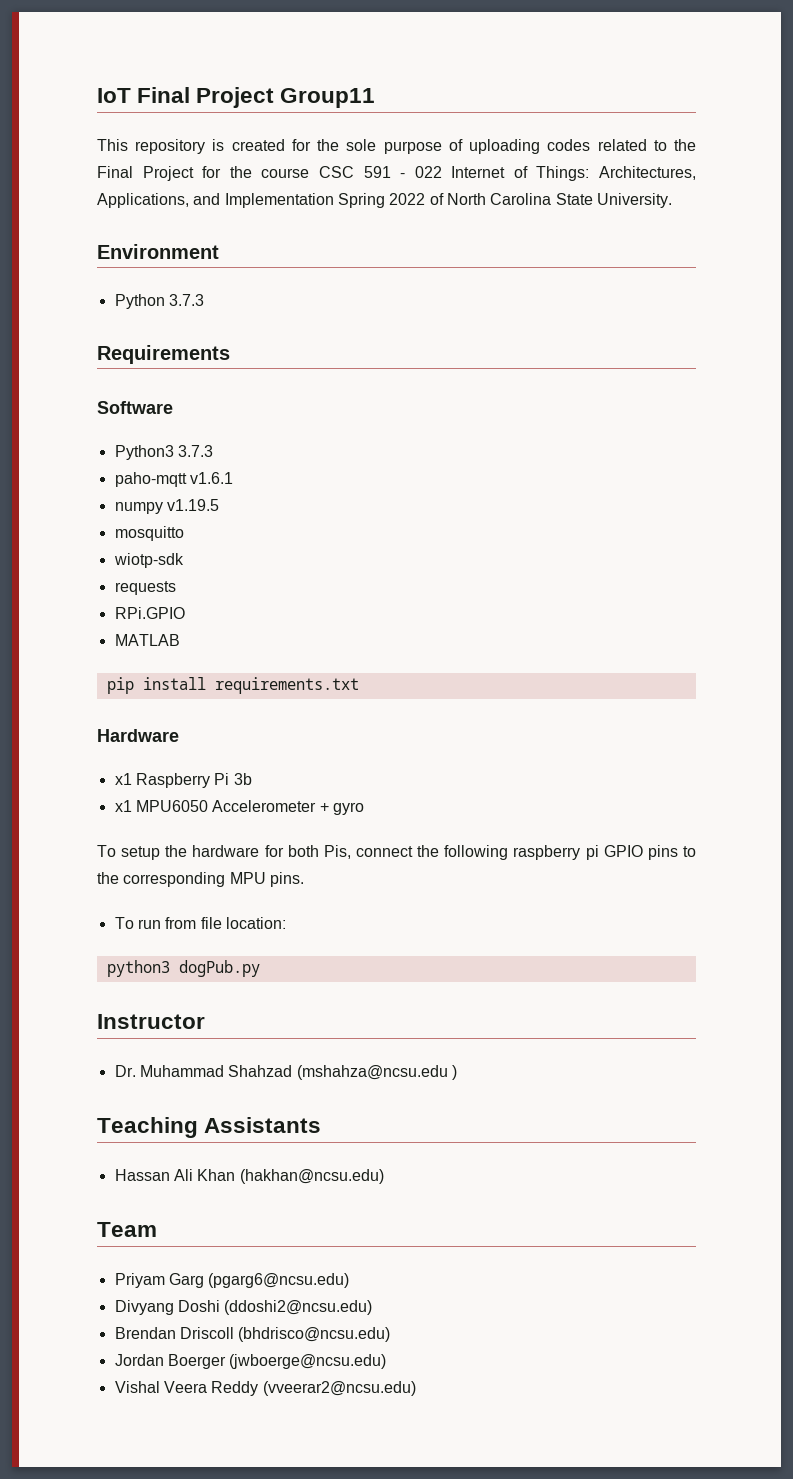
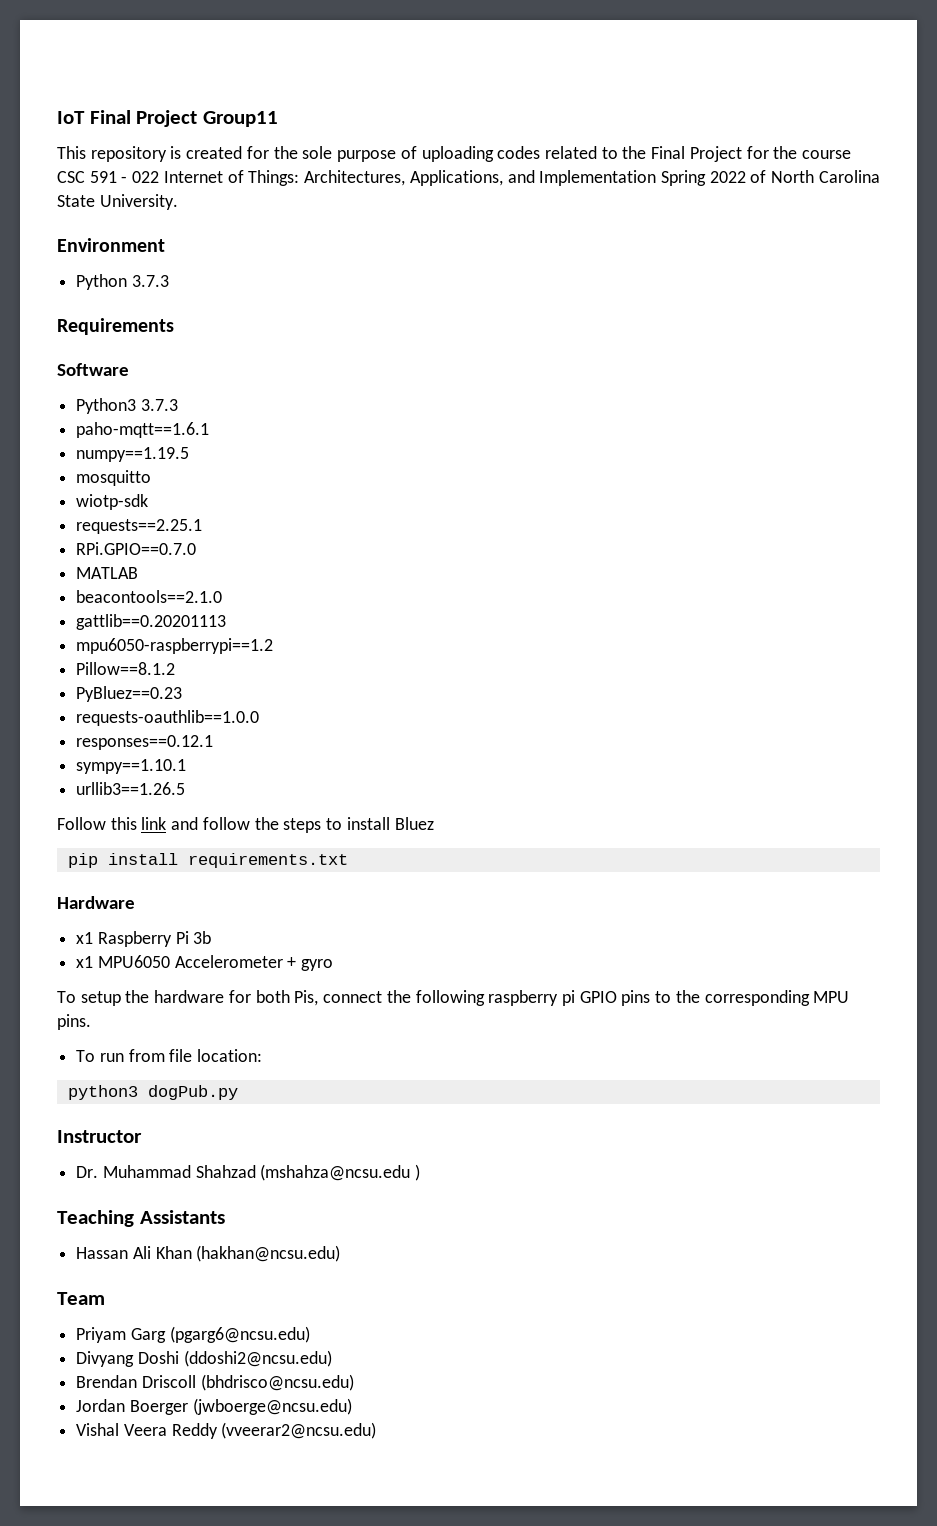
[114,472,233,487] [114,499,219,514] paho-mqtt v1.6.1 // numpy v1.19.5 -> [76,422,210,438] [76,447,190,462] paho-mqtt==1.6.1 // numpy==1.19.5
[114,581,176,595] [114,607,185,619] requests // RPi.GPIO -> [76,519,203,534] [76,542,197,555] requests==2.25.1 // RPi.GPIO==0.7.0
(180, 640) none -> [76,590,223,603] [76,614,227,630] [76,638,274,654] [76,662,176,675] [76,686,183,702] [76,710,260,726] [76,735,214,750] [76,759,187,774] [76,782,186,795] [57,817,434,833] // beacontools==2.1.0 // gattlib==0.20201113 // mpu6050-raspberrypi==1.2 // Pillow==8.1.2 // PyBluez==0.23 // requests-oauthlib==1.0.0 // responses==0.12.1 // sympy==1.10.1 // urllib3==1.26.5 // Follow this link and follow the steps to install Bluez

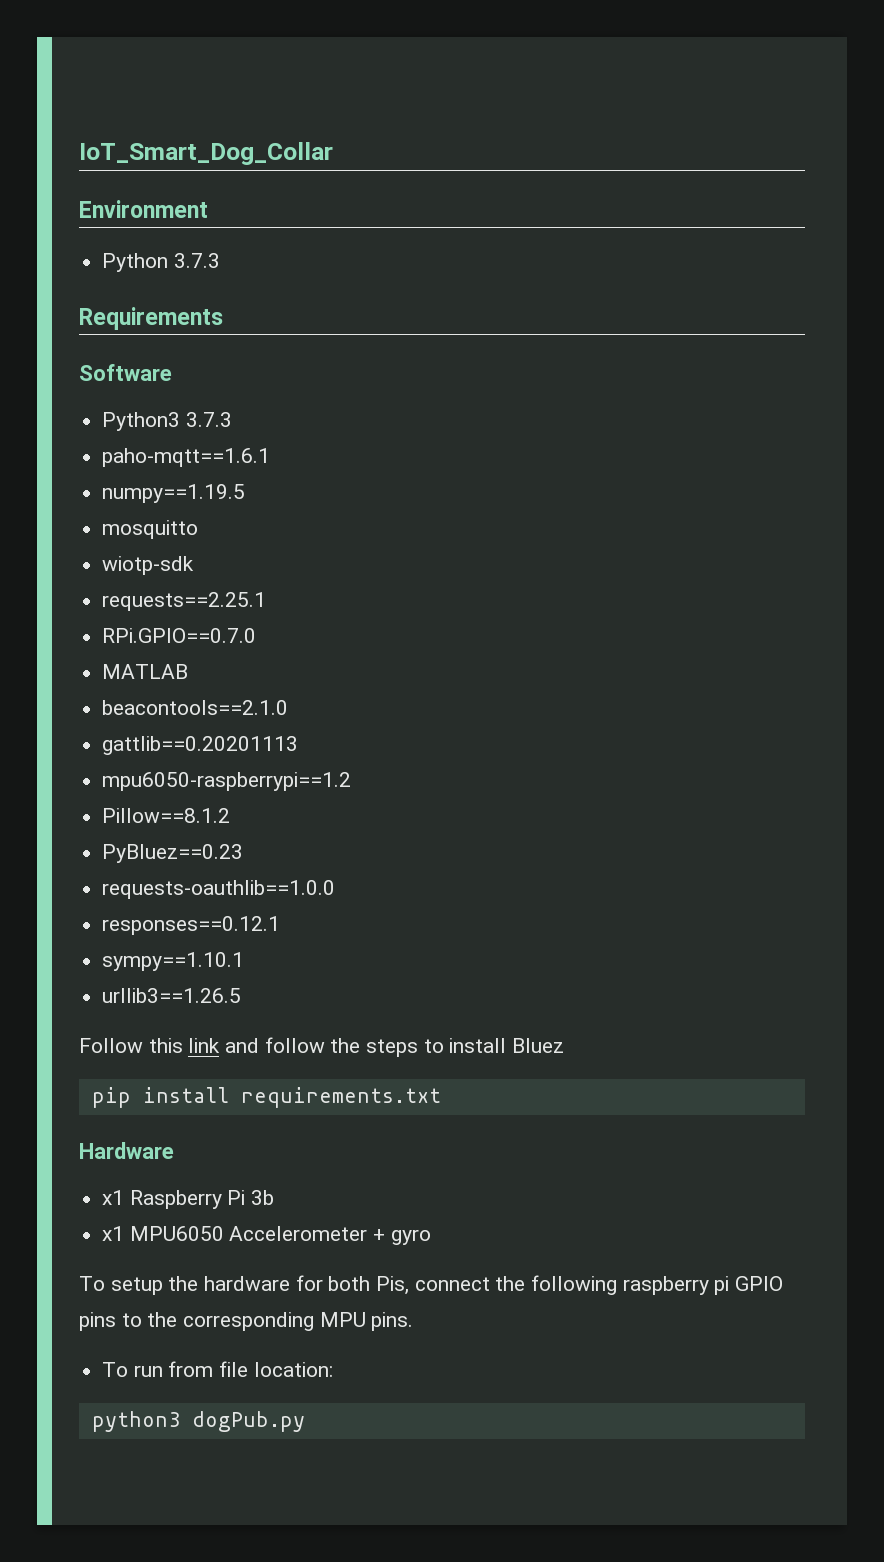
[57,110,278,127] [57,146,852,162] [57,170,880,186] [57,194,178,210] IoT Final Project Group11 // This repository is created for the sole purpose of uploading codes related to the Final Project for the course CSC 591 - 022 Internet of Things: Architectures, Applications, and Implementation Spring 2022 of North Carolina State University. -> [79,142,333,165] IoT_Smart_Dog_Collar
[57,1130,142,1143] [76,1164,421,1181] [57,1210,225,1227] [76,1245,341,1262] [57,1292,105,1305] [76,1326,310,1343] [76,1350,332,1367] [76,1374,354,1391] [76,1398,352,1415] [76,1422,377,1439] // Instructor // Dr. Muhammad Shahzad (mshahza@ncsu.edu ) // Teaching Assistants // Hassan Ali Khan (hakhan@ncsu.edu) // Team // Priyam Garg (pgarg6@ncsu.edu) // Divyang Doshi (ddoshi2@ncsu.edu) // Brendan Driscoll (bhdrisco@ncsu.edu) // Jordan Boerger (jwboerge@ncsu.edu) // Vishal Veera Reddy (vveerar2@ncsu.edu) -> (305, 1421) none

